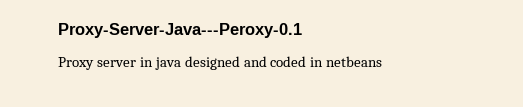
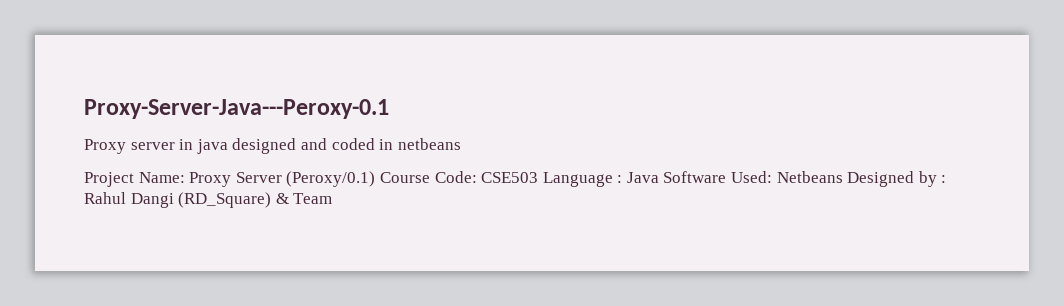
(383, 61) none -> [84,171,947,187] [84,192,333,208] // Project Name: Proxy Server (Peroxy/0.1) Course Code: CSE503 Language : Java Software Used: Netbeans Designed by : Rahul Dangi (RD_Square) & Team

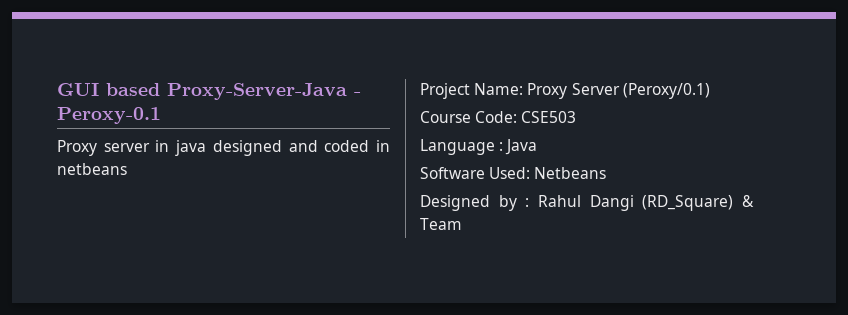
[84,99,389,119] Proxy-Server-Java---Peroxy-0.1 -> [57,83,361,100] [57,107,161,124] GUI based Proxy-Server-Java - Peroxy-0.1
(376, 179) none -> (710, 91) //
(539, 177) none -> (577, 117) //
(659, 177) none -> (538, 147) //
(843, 177) none -> (607, 173) //

